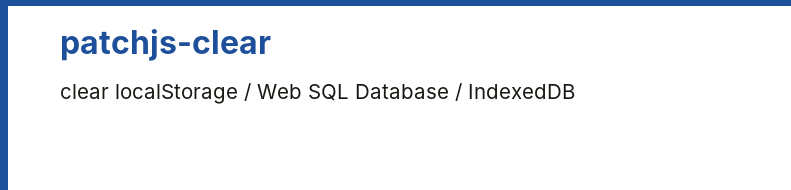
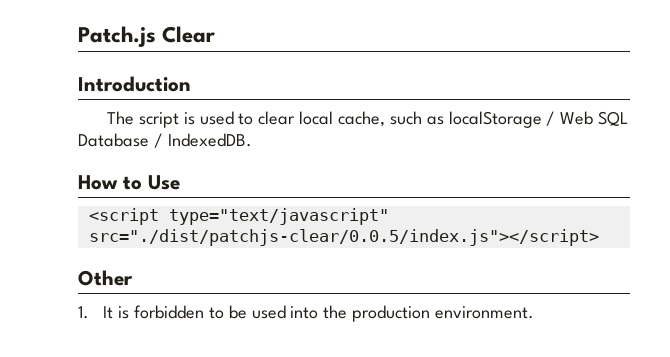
[60,29,271,61] [60,84,109,99] patchjs-clear // clear -> [78,26,216,47] [78,76,191,92] [106,111,444,128] Patch.js Clear // Introduction // The script is used to clear local cache, such as
[468,84,575,99] IndexedDB -> [167,133,252,147] [78,175,180,190] [88,208,389,225] [88,229,599,246] [78,270,133,286] [78,305,535,322] IndexedDB. // How to Use // <script type="text/javascript" src="./dist/patchjs-clear/0.0.5/index.js"></script> // Other // 1. It is forbidden to be used into the production environment.

